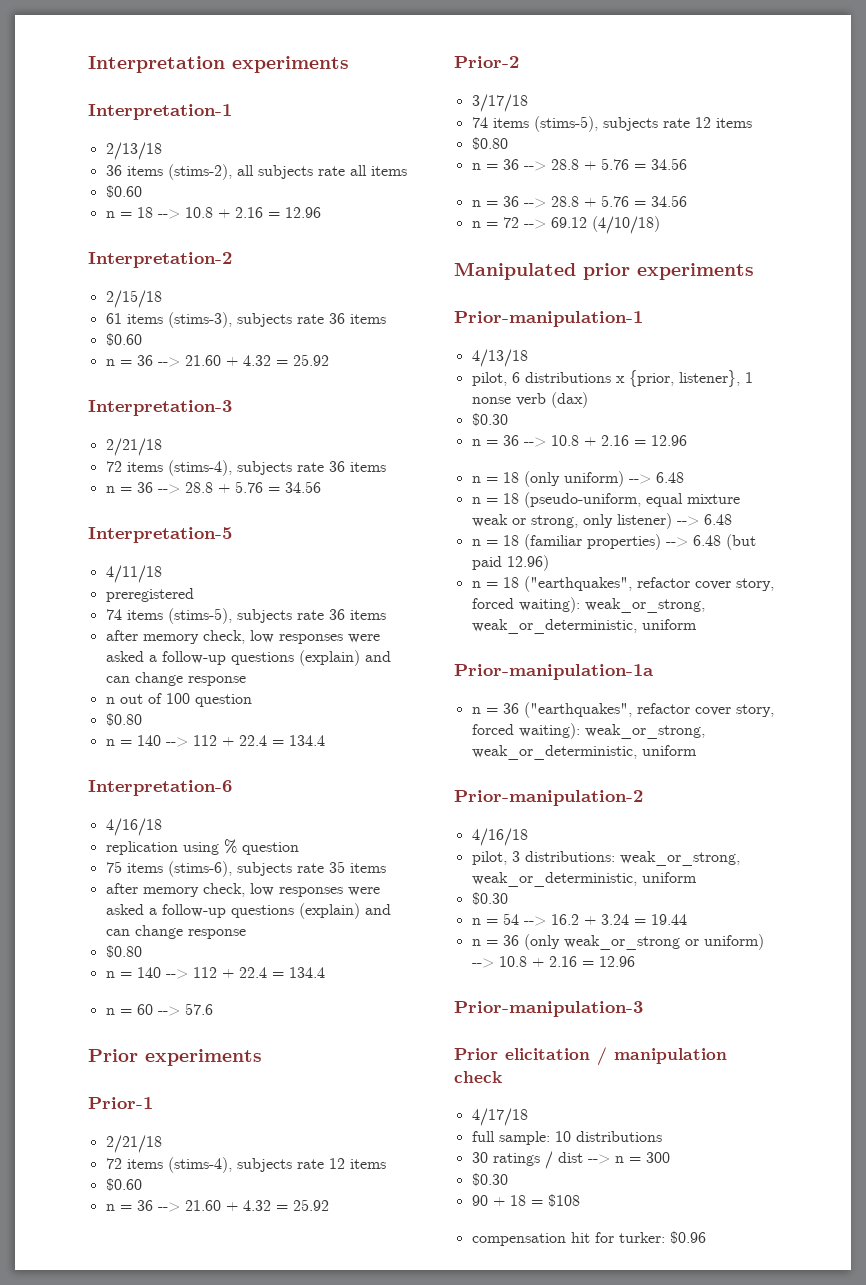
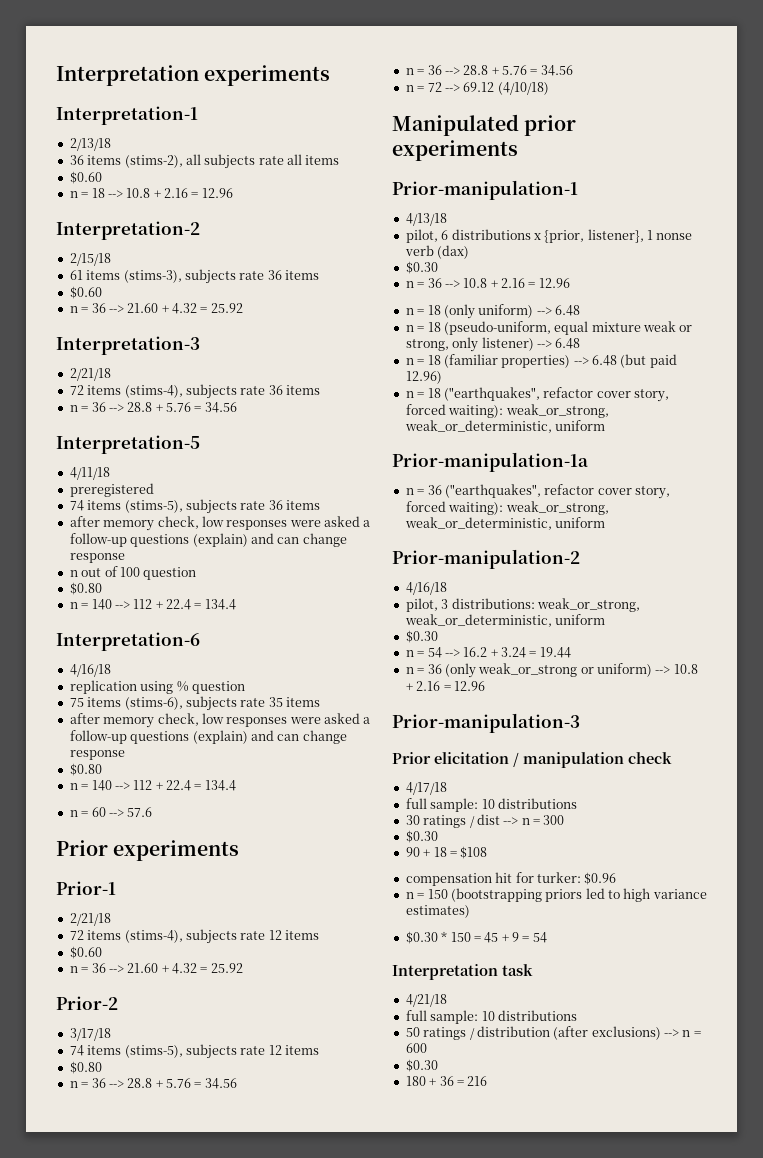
(706, 1237) none -> [405,888,707,902] [405,905,470,918] [405,931,547,944] [392,964,533,980] [405,994,447,1007] [405,1010,577,1024] [405,1026,701,1040] [405,1043,427,1053] [405,1059,438,1072] [405,1076,488,1086] // n = 150 (bootstrapping priors led to high variance estimates) // $0.30 * 150 = 45 + 9 = 54 // Interpretation task // 4/21/18 // full sample: 10 distributions // 50 ratings / distribution (after exclusions) --> n = 600 // $0.30 // 180 + 36 = 216

